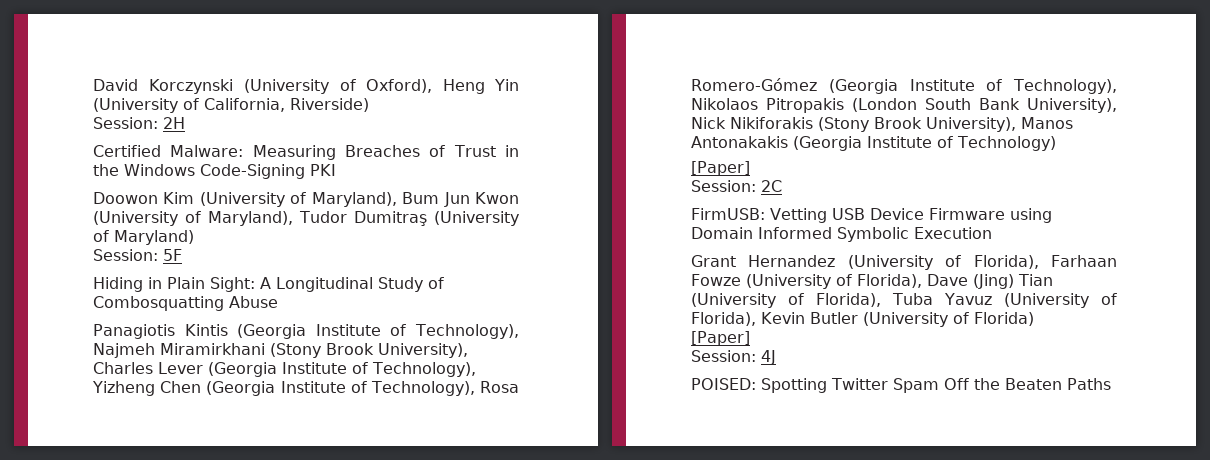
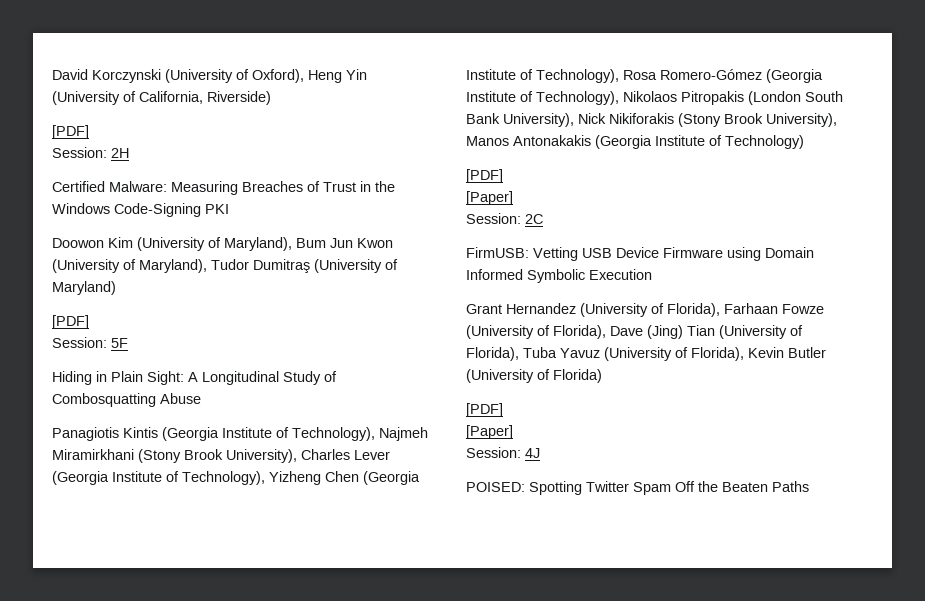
(369, 105) none -> [52,125,89,139] // [PDF]
(194, 237) none -> [52,315,89,329] // [PDF]
(1056, 143) none -> [466,169,503,183] // [PDF]
(1034, 319) none -> [466,403,503,417] // [PDF]

